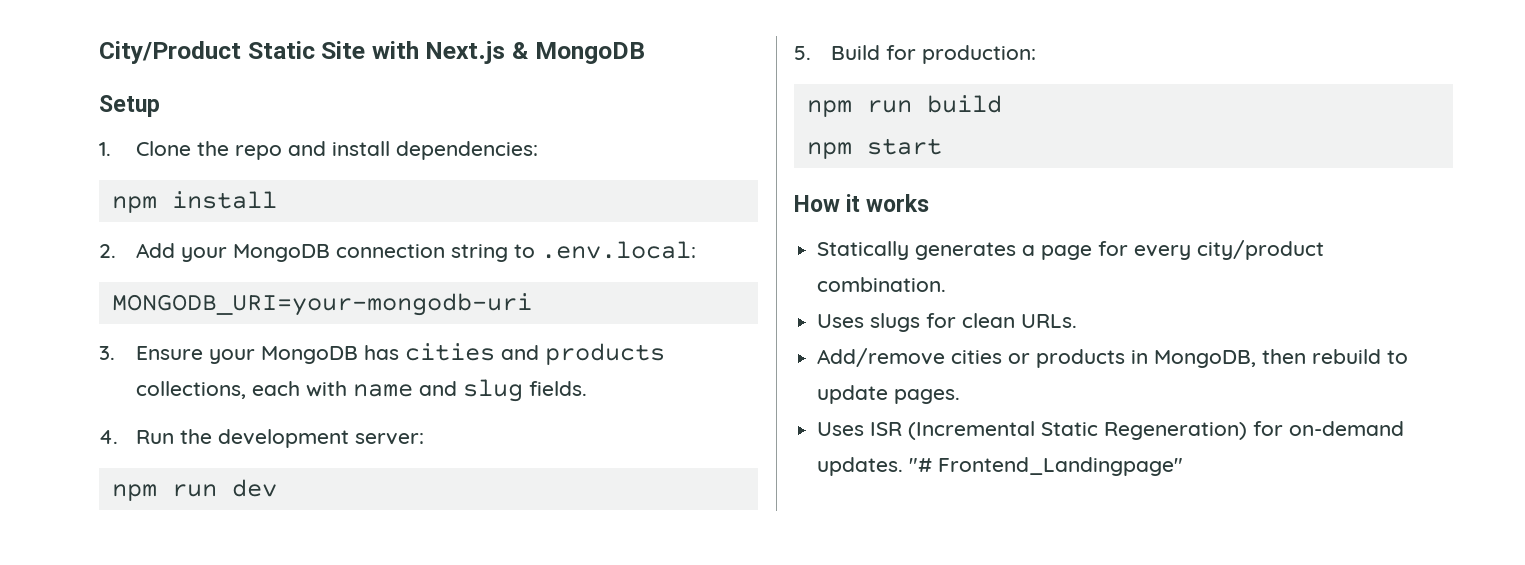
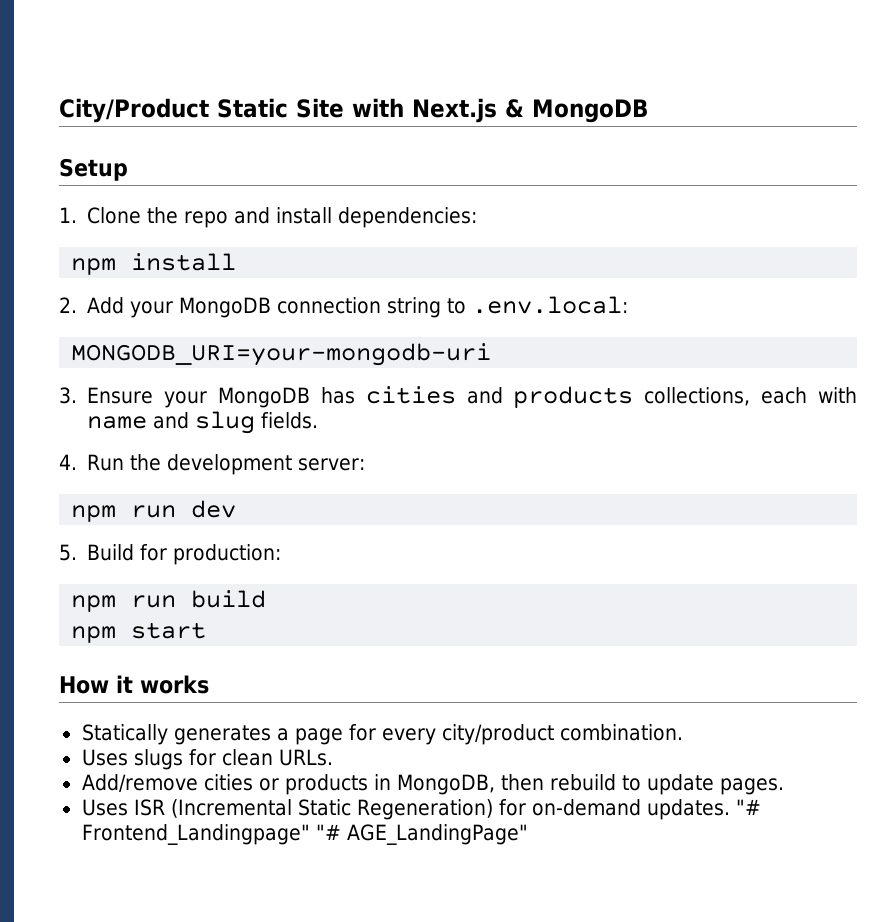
(1184, 466) none -> [315,824,528,845] "# AGE_LandingPage"

